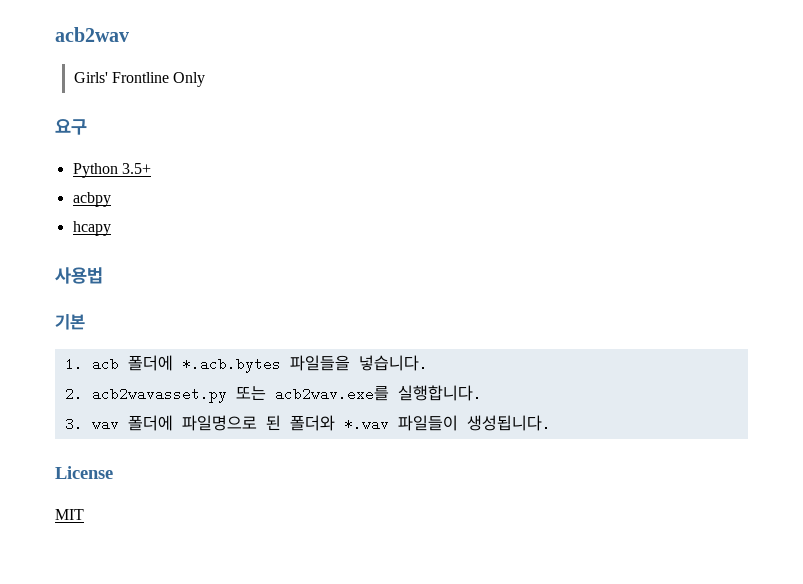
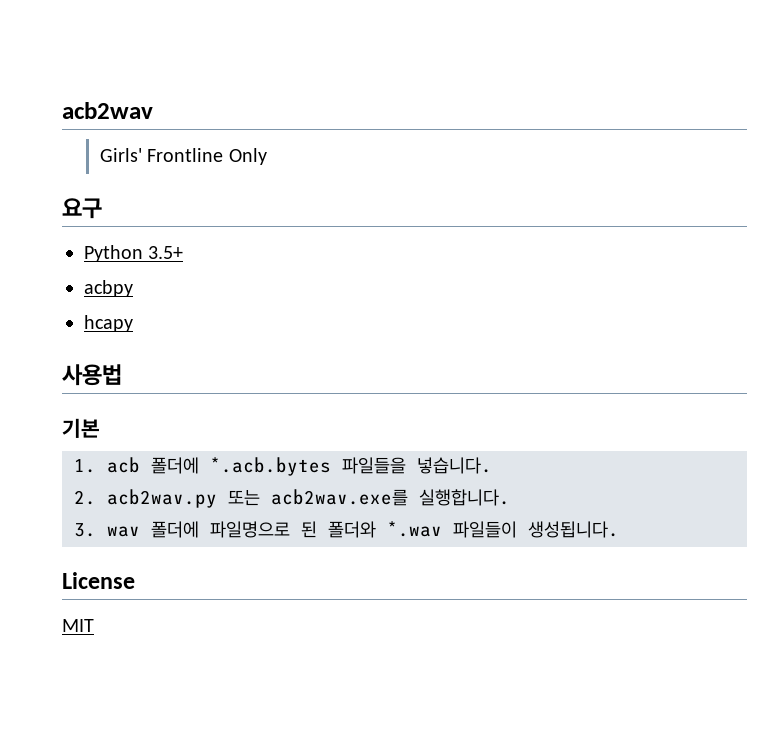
[91,387,227,403] acb2wavasset.py -> [107,489,217,508] acb2wav.py

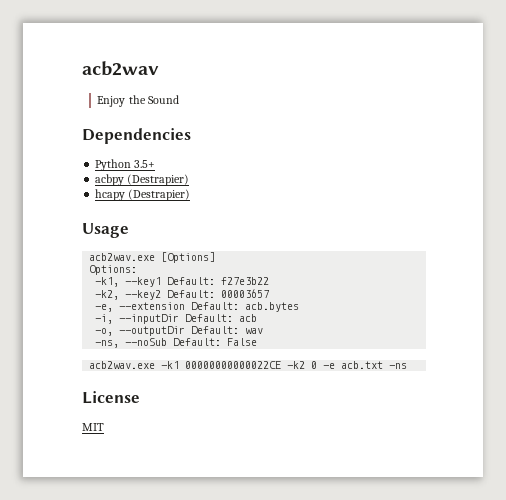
[100,148,267,165] [62,198,102,219] Girls' Frontline Only // 요구 -> [97,95,179,107] [82,128,191,144] Enjoy the Sound // Dependencies
(133, 288) none -> [127,174,190,186] (Destrapier)
[62,364,122,386] [62,418,100,438] [74,457,492,476] [74,489,510,508] [74,521,619,538] // 사용법 // 기본 // 1. acb 폴더에 *.acb.bytes 파일들을 넣습니다. // 2. acb2wav.py 또는 acb2wav.exe를 실행합니다. // 3. wav 폴더에 파일명으로 된 폴더와 *.wav 파일들이 생성됩니다. -> [128,189,191,201] [82,223,129,238] [89,252,216,263] [89,265,138,275] [95,277,270,287] [95,289,270,300] [95,302,300,312] [95,314,258,324] [95,326,264,336] [95,338,258,348] [89,361,408,369] (Destrapier) // Usage // acb2wav.exe [Options] // Options: // -k1, --key1 Default: f27e3b22 // -k2, --key2 Default: 00003657 // -e, --extension Default: acb.bytes // -i, --inputDir Default: acb // -o, --outputDir Default: wav // -ns, --noSub Default: False // acb2wav.exe -k1 00000000000022CE -k2 0 -e acb.txt -ns

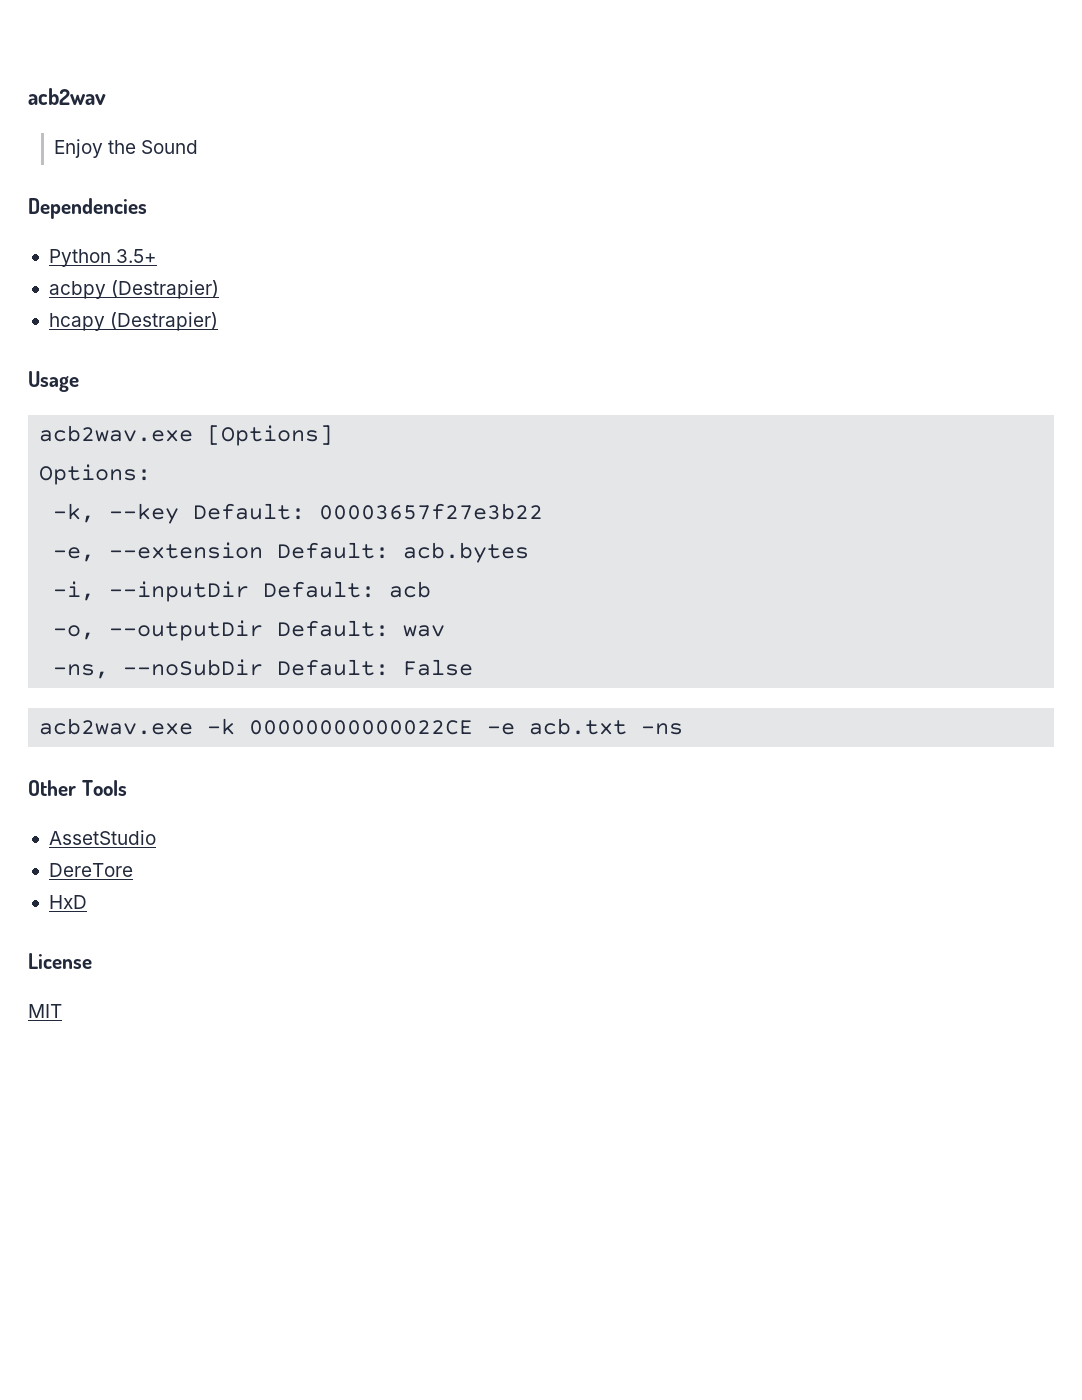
[95,277,270,287] [95,289,270,300] -k1, --key1 Default: f27e3b22 // -k2, --key2 Default: 00003657 -> [53,503,544,524] -k, --key Default: 00003657f27e3b22
[125,338,168,346] --noSub -> [123,659,264,676] --noSubDir
[161,361,318,369] -k1 00000000000022CE -k2 0 -> [207,718,474,735] -k 00000000000022CE
(408, 366) none -> [28,780,127,796] [48,830,156,845] [48,863,133,877] [48,895,87,909] // Other Tools // AssetStudio // DereTore // HxD

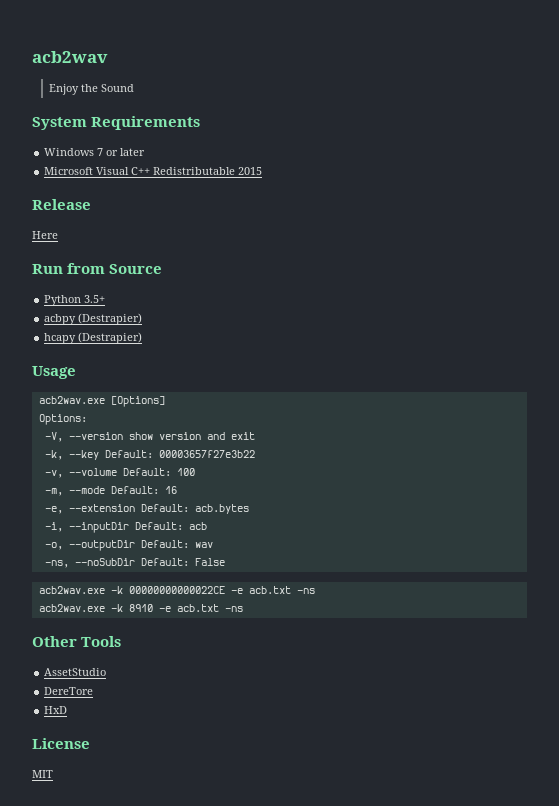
[28,198,147,219] Dependencies -> [32,116,201,130] [44,148,146,156] [44,167,263,175] [32,199,91,210] [32,231,58,239] [32,263,163,274] System Requirements // Windows 7 or later // Microsoft Visual C++ Redistributable 2015 // Release // Here // Run from Source
[53,503,544,524] -k, --key Default: 00003657f27e3b22 -> [44,432,255,442] [44,450,255,460] [44,468,195,478] [44,486,177,496] -V, --version show version and exit // -k, --key Default: 00003657f27e3b22 // -v, --volume Default: 100 // -m, --mode Default: 16
(684, 729) none -> [38,604,243,612] // acb2wav.exe -k 8910 -e acb.txt -ns

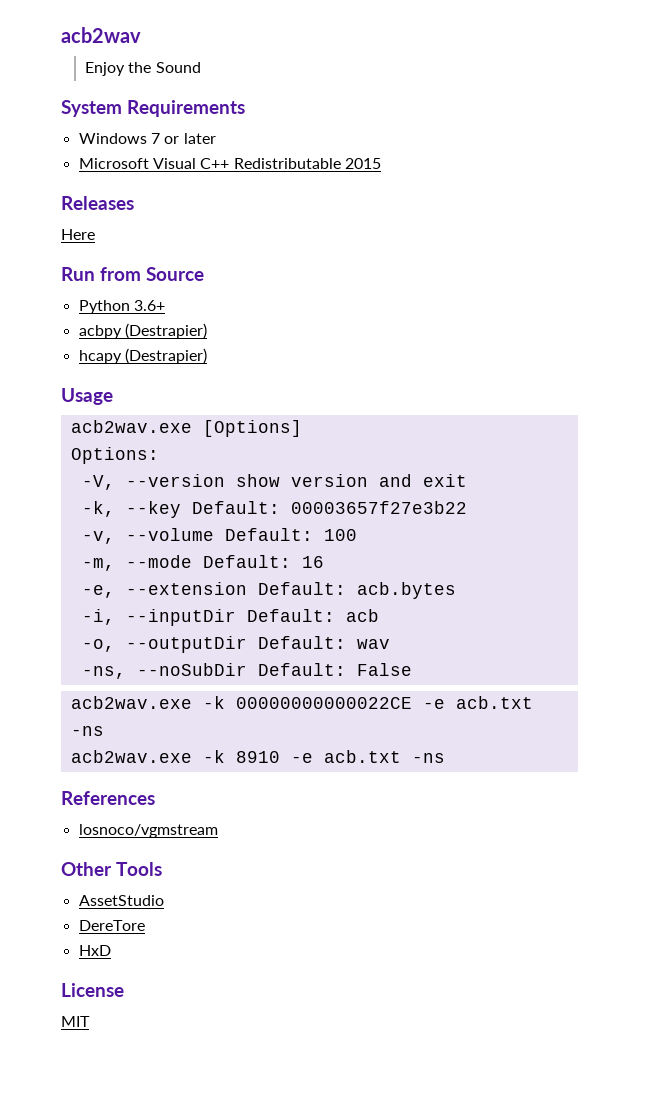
[32,199,91,210] Release -> [61,196,134,210] Releases
[84,295,106,303] 3.5+ -> [133,300,165,311] 3.6+
(243, 609) none -> [61,791,155,805] [78,824,218,838] // References // losnoco/vgmstream

